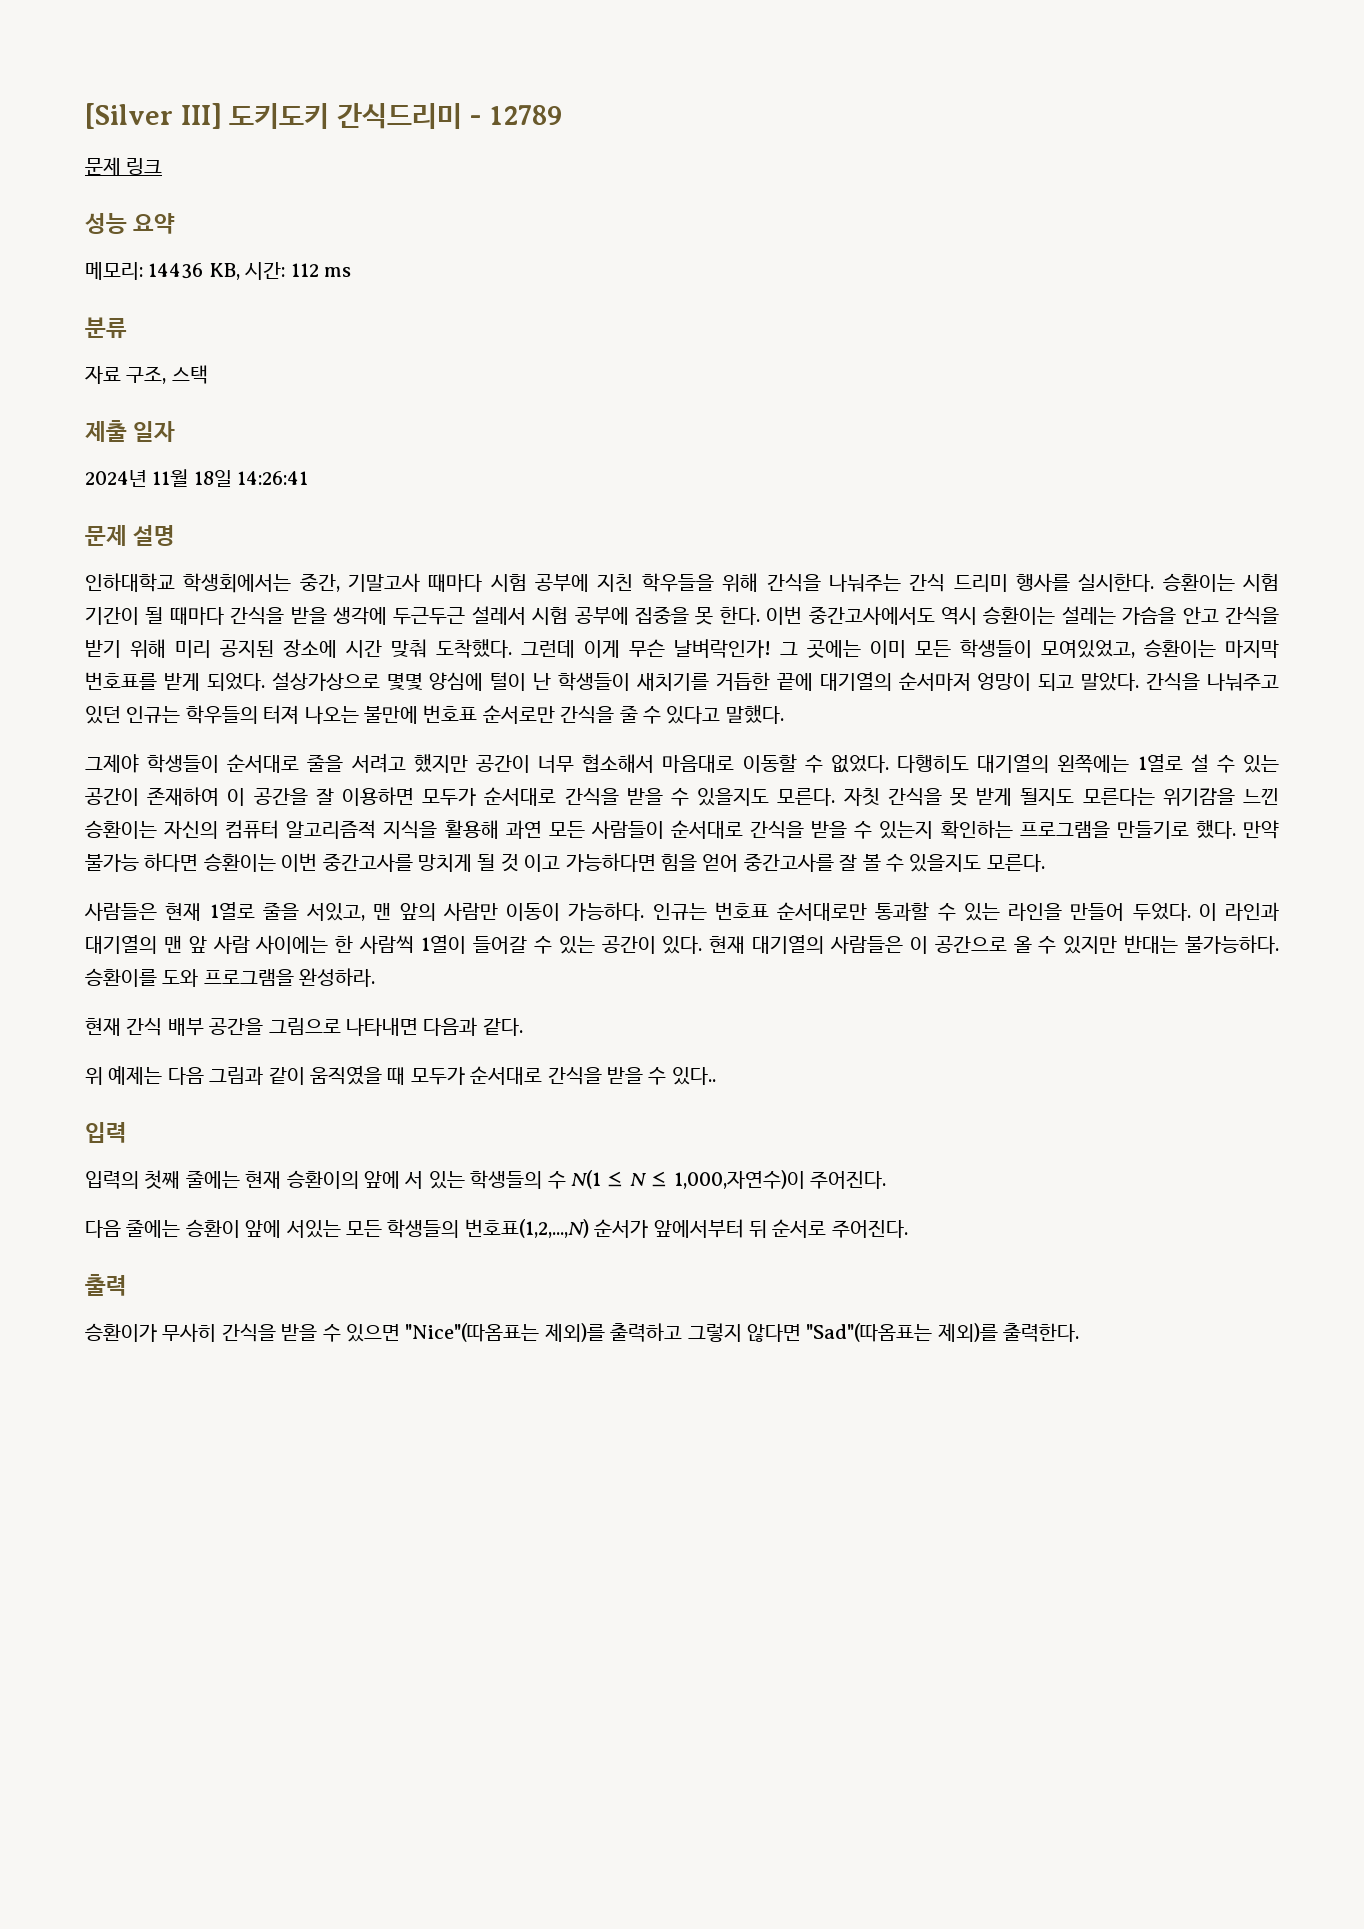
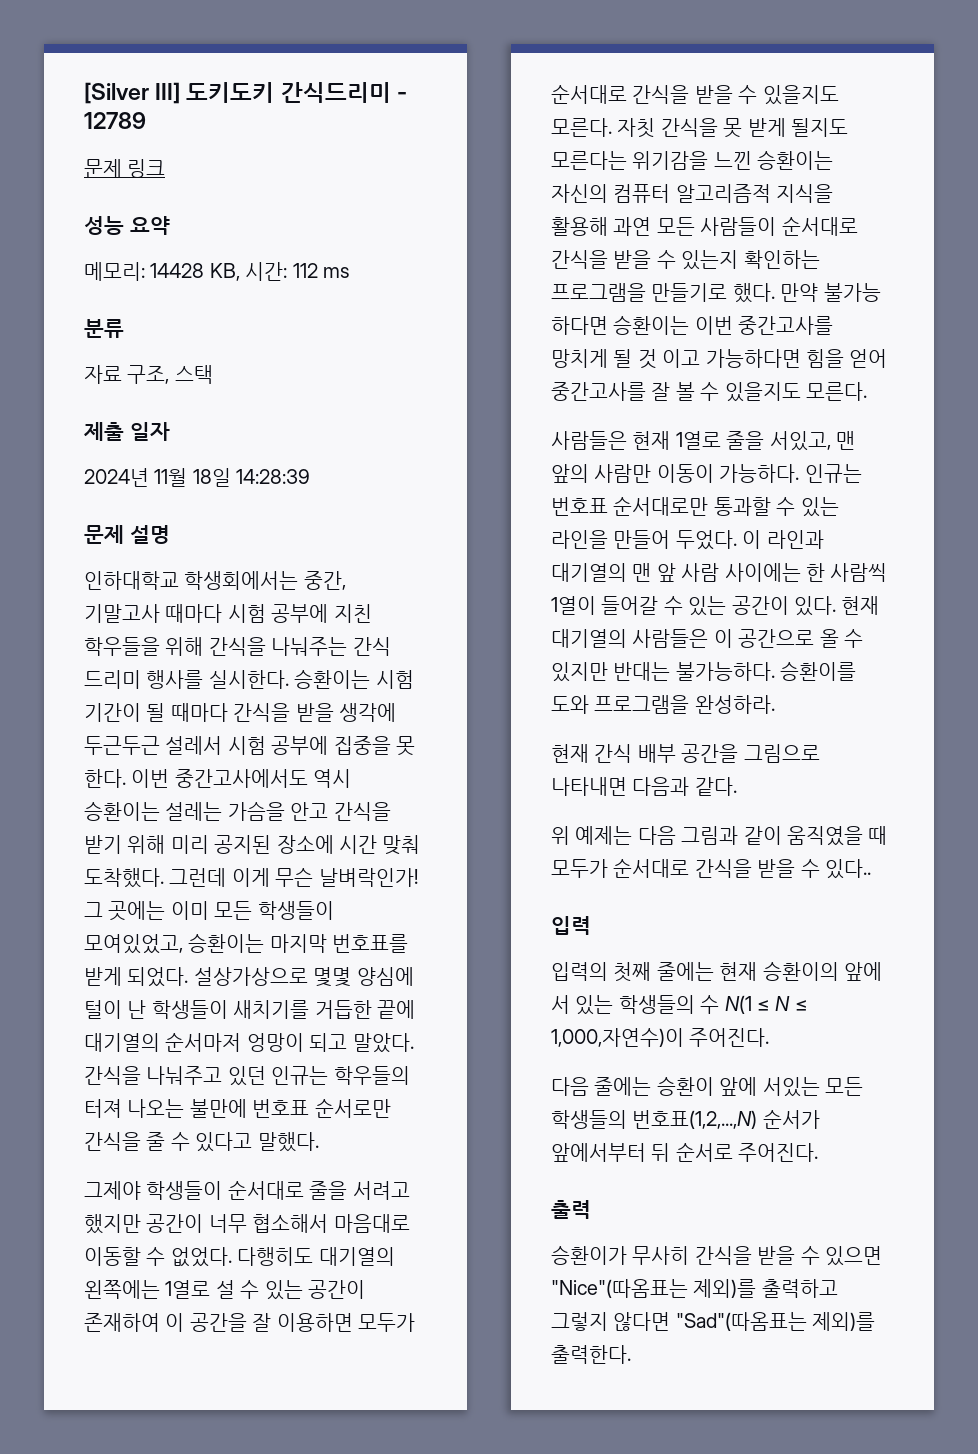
[148,263,204,279] 14436 -> [150,263,205,278] 14428
[237,471,309,485] 14:26:41 -> [236,469,311,484] 14:28:39

